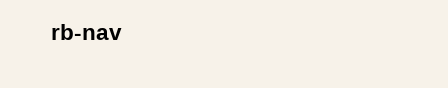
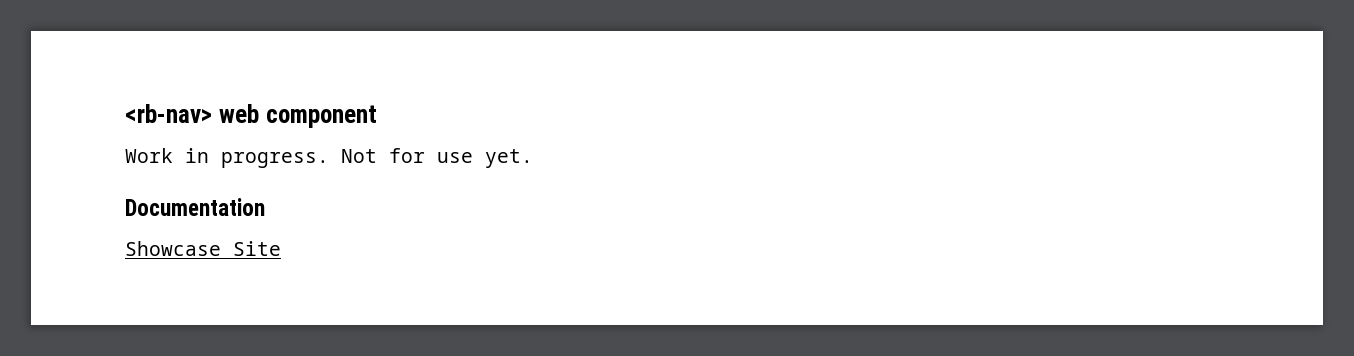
[51,24,122,40] rb-nav -> [125,104,377,128] [125,148,533,168] [125,198,265,216] [125,241,281,256] <rb-nav> web component // Work in progress. Not for use yet. // Documentation // Showcase Site

